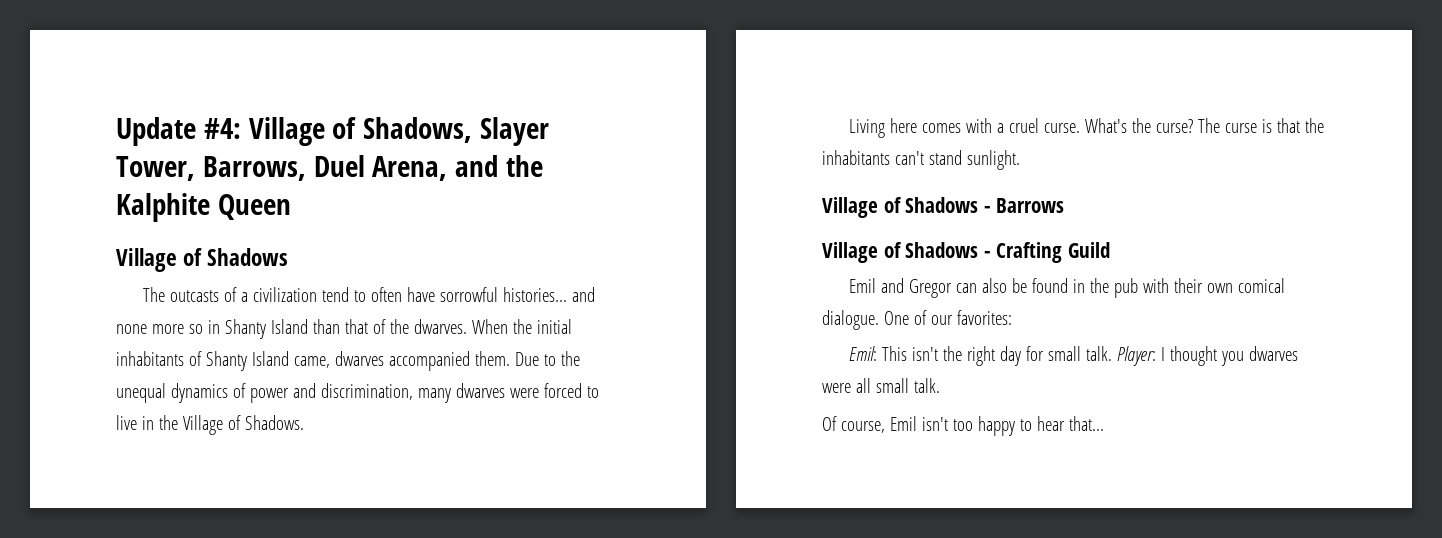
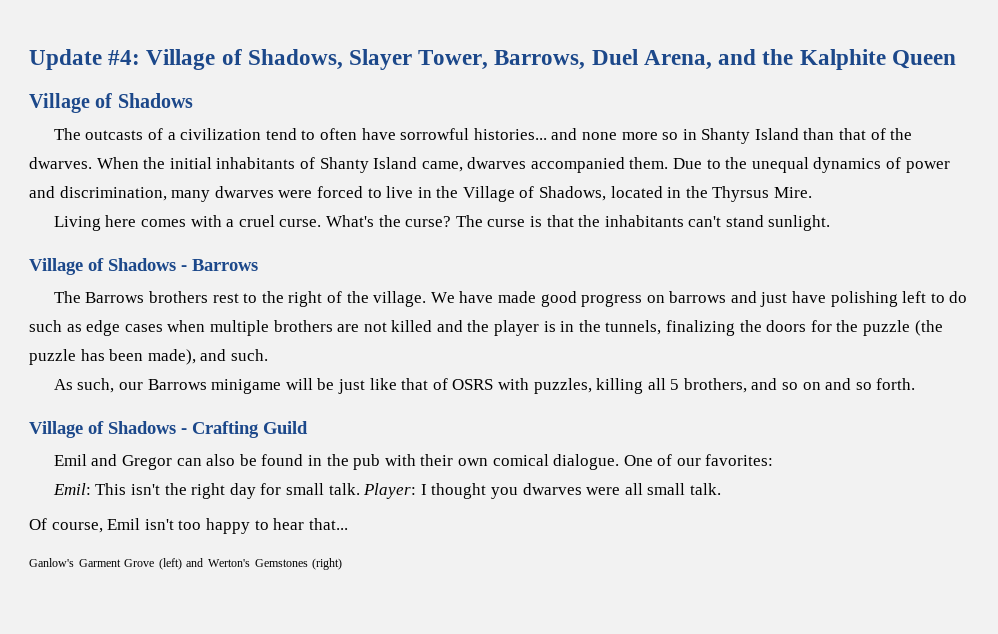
[244,415,304,430] Shadows. -> [539,186,813,202] Shadows, located in the Thyrsus Mire.
(1065, 205) none -> [53,291,968,307] [29,320,943,336] [29,349,268,365] [53,378,916,394] // The Barrows brothers rest to the right of the village. We have made good progress on barrows and just have polishing left to do such as edge cases when multiple brothers are not killed and the player is in the tunnels, finalizing the doors for the puzzle (the puzzle has been made), and such. // As such, our Barrows minigame will be just like that of OSRS with puzzles, killing all 5 brothers, and so on and so forth.
(1104, 423) none -> [29,558,343,570] // Ganlow's Garment Grove (left) and Werton's Gemstones (right)

